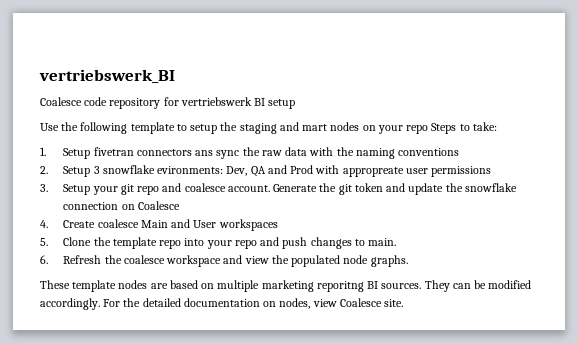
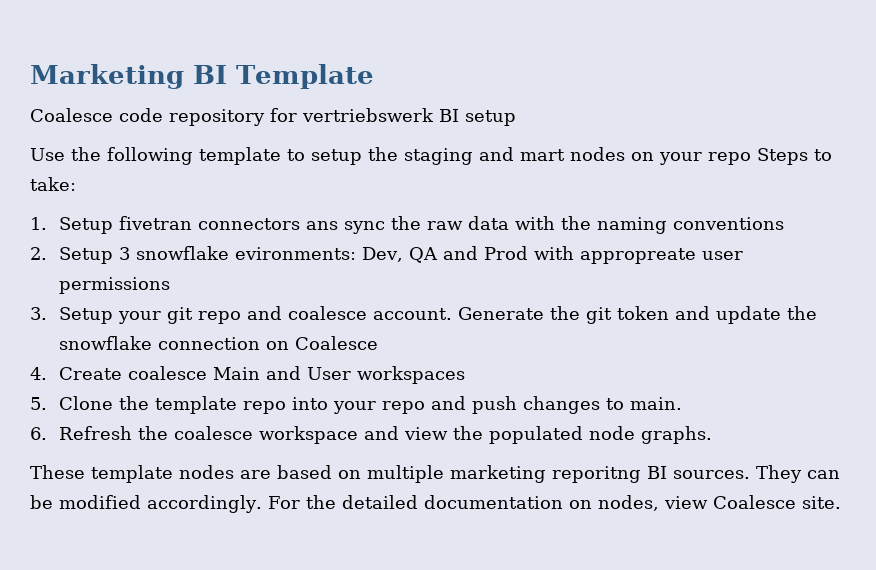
[39,69,175,83] vertriebswerk_BI -> [30,64,374,89] Marketing BI Template

